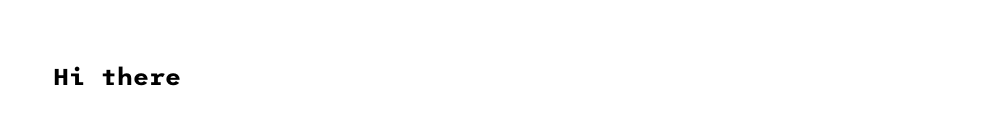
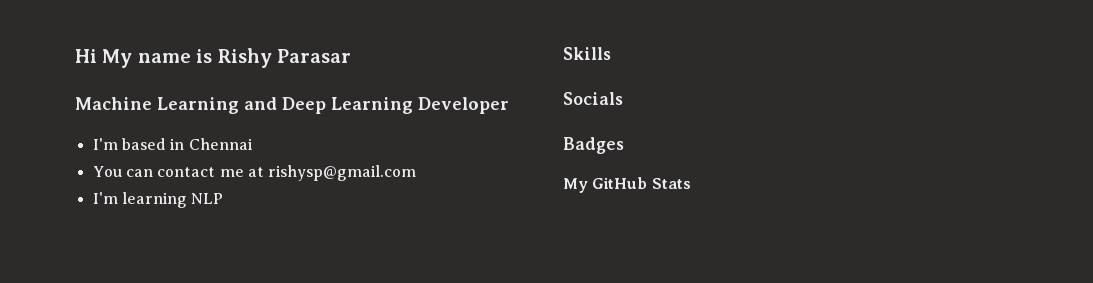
[101,66,181,86] there -> [102,48,351,68] [75,97,509,114] [92,138,253,150] [92,165,417,181] [92,192,224,208] [563,47,611,60] [563,92,623,105] [563,137,624,154] [563,177,691,193] My name is Rishy Parasar // Machine Learning and Deep Learning Developer // I'm based in Chennai // You can contact me at rishysp@gmail.com // I'm learning NLP // Skills // Socials // Badges // My GitHub Stats

